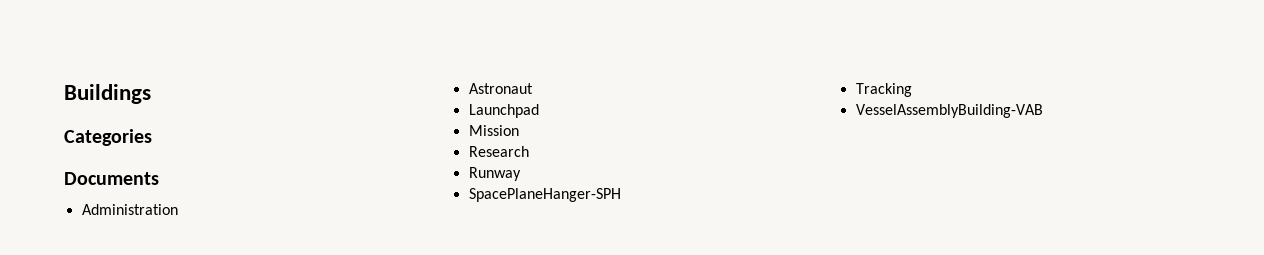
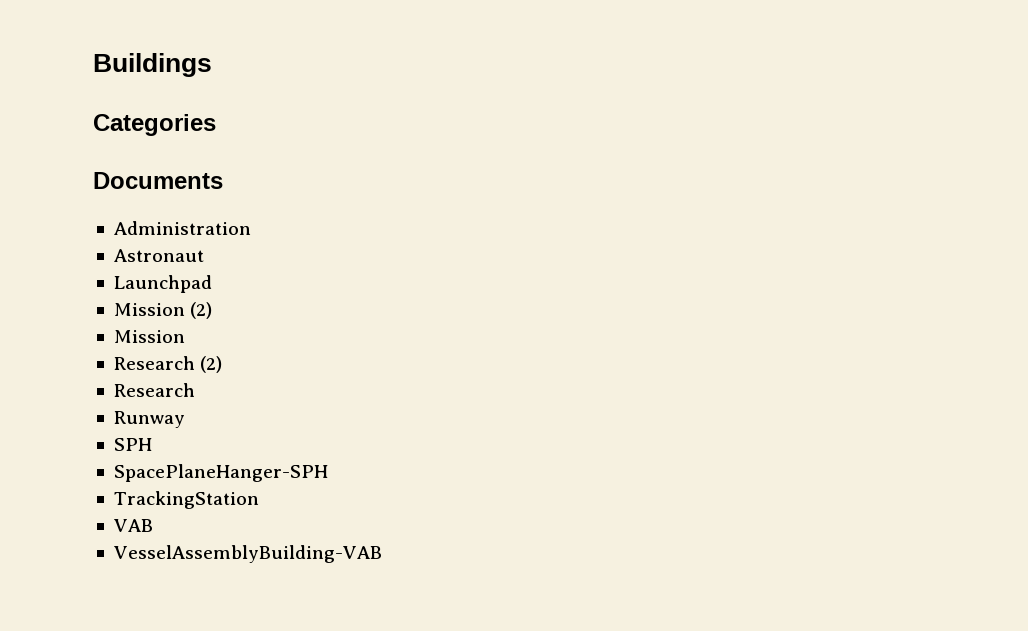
(519, 130) none -> [190,302,213,319] [113,330,185,343] [113,356,223,373] (2) // Mission // Research (2)
(521, 174) none -> [113,438,152,451] // SPH
[855,83,912,97] Tracking -> [113,491,259,509] [113,519,153,532] TrackingStation // VAB

